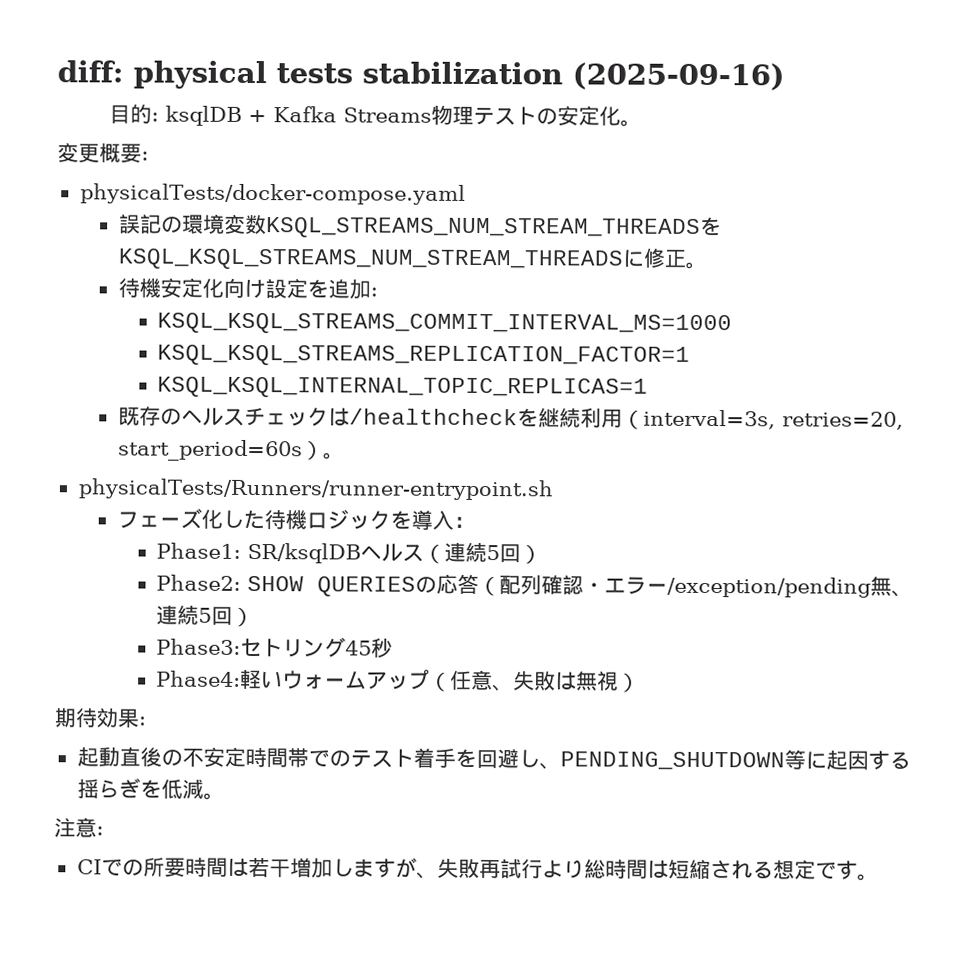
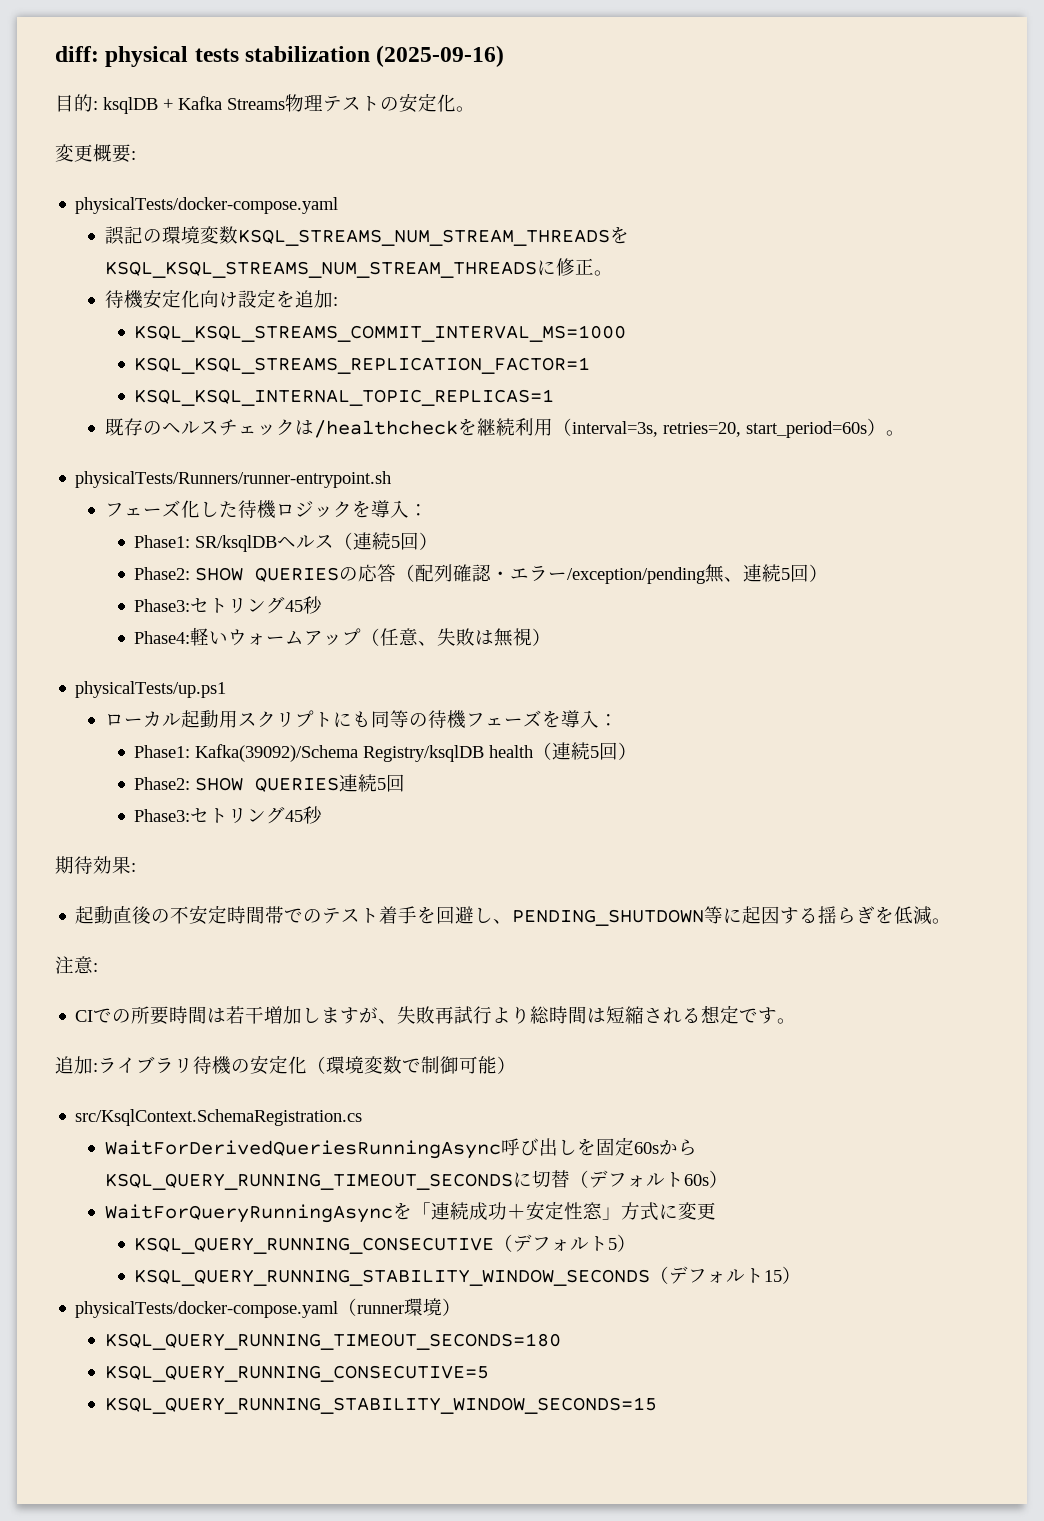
(641, 682) none -> [75,681,227,698] [104,710,618,729] [134,742,638,762] [134,774,406,792] [134,806,323,824] // physicalTests/up.ps1 // ローカル起動用スクリプトにも同等の待機フェーズを導入： // Phase1: Kafka(39092)/Schema Registry/ksqlDB health（連続5回） // Phase2: SHOW QUERIES連続5回 // Phase3:セトリング45秒
(879, 877) none -> [55,1055,516,1075] [75,1109,363,1126] [104,1137,697,1159] [104,1170,728,1190] [104,1201,716,1223] [134,1234,637,1254] [134,1266,802,1286] [75,1298,462,1318] [104,1333,561,1350] [104,1365,489,1382] [104,1397,657,1414] // 追加:ライブラリ待機の安定化（環境変数で制御可能） // src/KsqlContext.SchemaRegistration.cs // WaitForDerivedQueriesRunningAsync呼び出しを固定60sからKSQL_QUERY_RUNNING_TIMEOUT_SECONDSに切替（デフォルト60s） // WaitForQueryRunningAsyncを「連続成功＋安定性窓」方式に変更 // KSQL_QUERY_RUNNING_CONSECUTIVE（デフォルト5） // KSQL_QUERY_RUNNING_STABILITY_WINDOW_SECONDS（デフォルト15） // physicalTests/docker-compose.yaml（runner環境） // KSQL_QUERY_RUNNING_TIMEOUT_SECONDS=180 // KSQL_QUERY_RUNNING_CONSECUTIVE=5 // KSQL_QUERY_RUNNING_STABILITY_WINDOW_SECONDS=15

